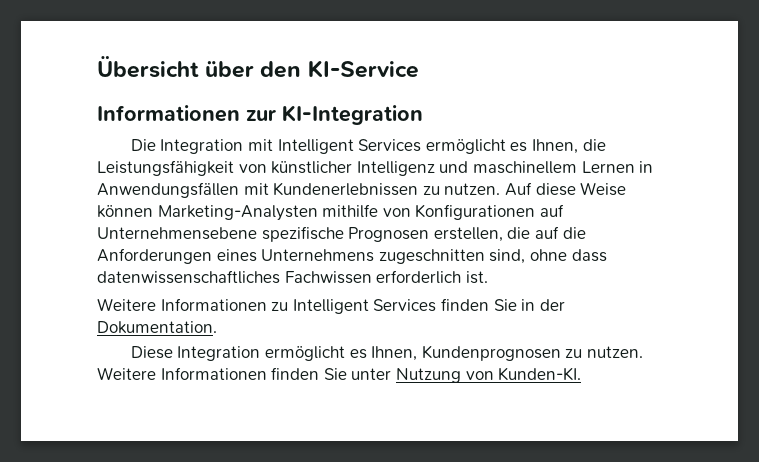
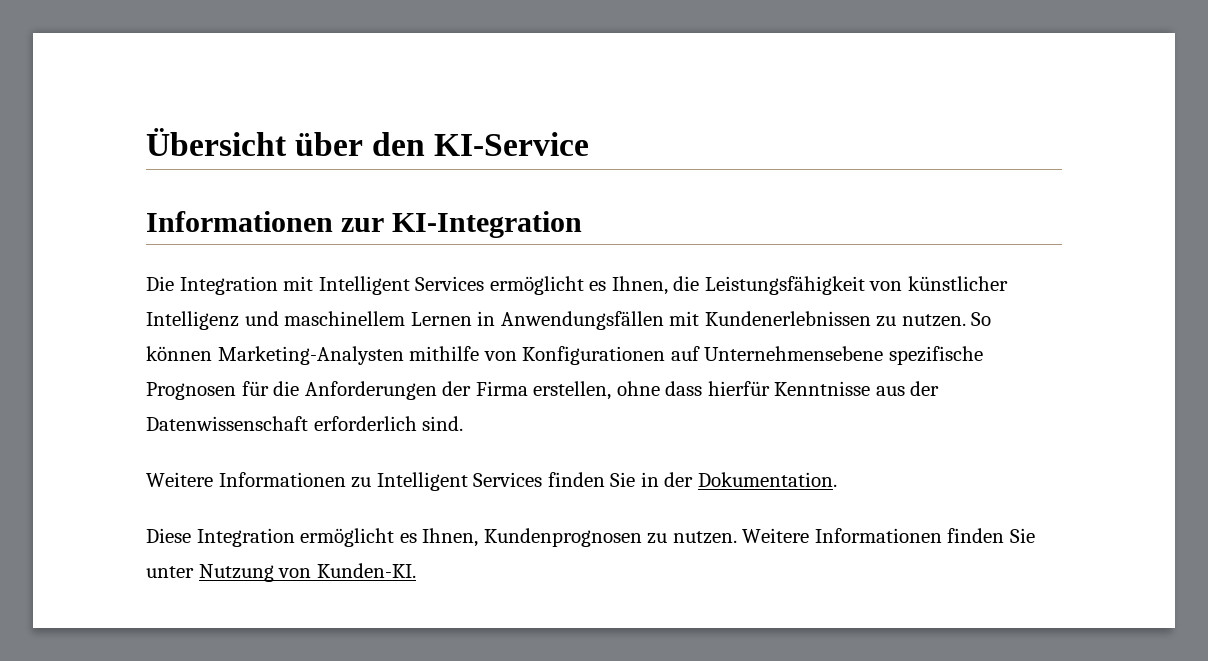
[504,182,627,196] Auf diese Weise -> [971,312,992,326] So
[433,226,586,242] [97,248,607,264] [97,270,488,284] erstellen, die auf die Anforderungen eines Unternehmens zugeschnitten sind, ohne dass datenwissenschaftliches Fachwissen erforderlich ist. -> [241,381,940,400] [146,416,464,431] für die Anforderungen der Firma erstellen, ohne dass hierfür Kenntnisse aus der Datenwissenschaft erforderlich sind.

